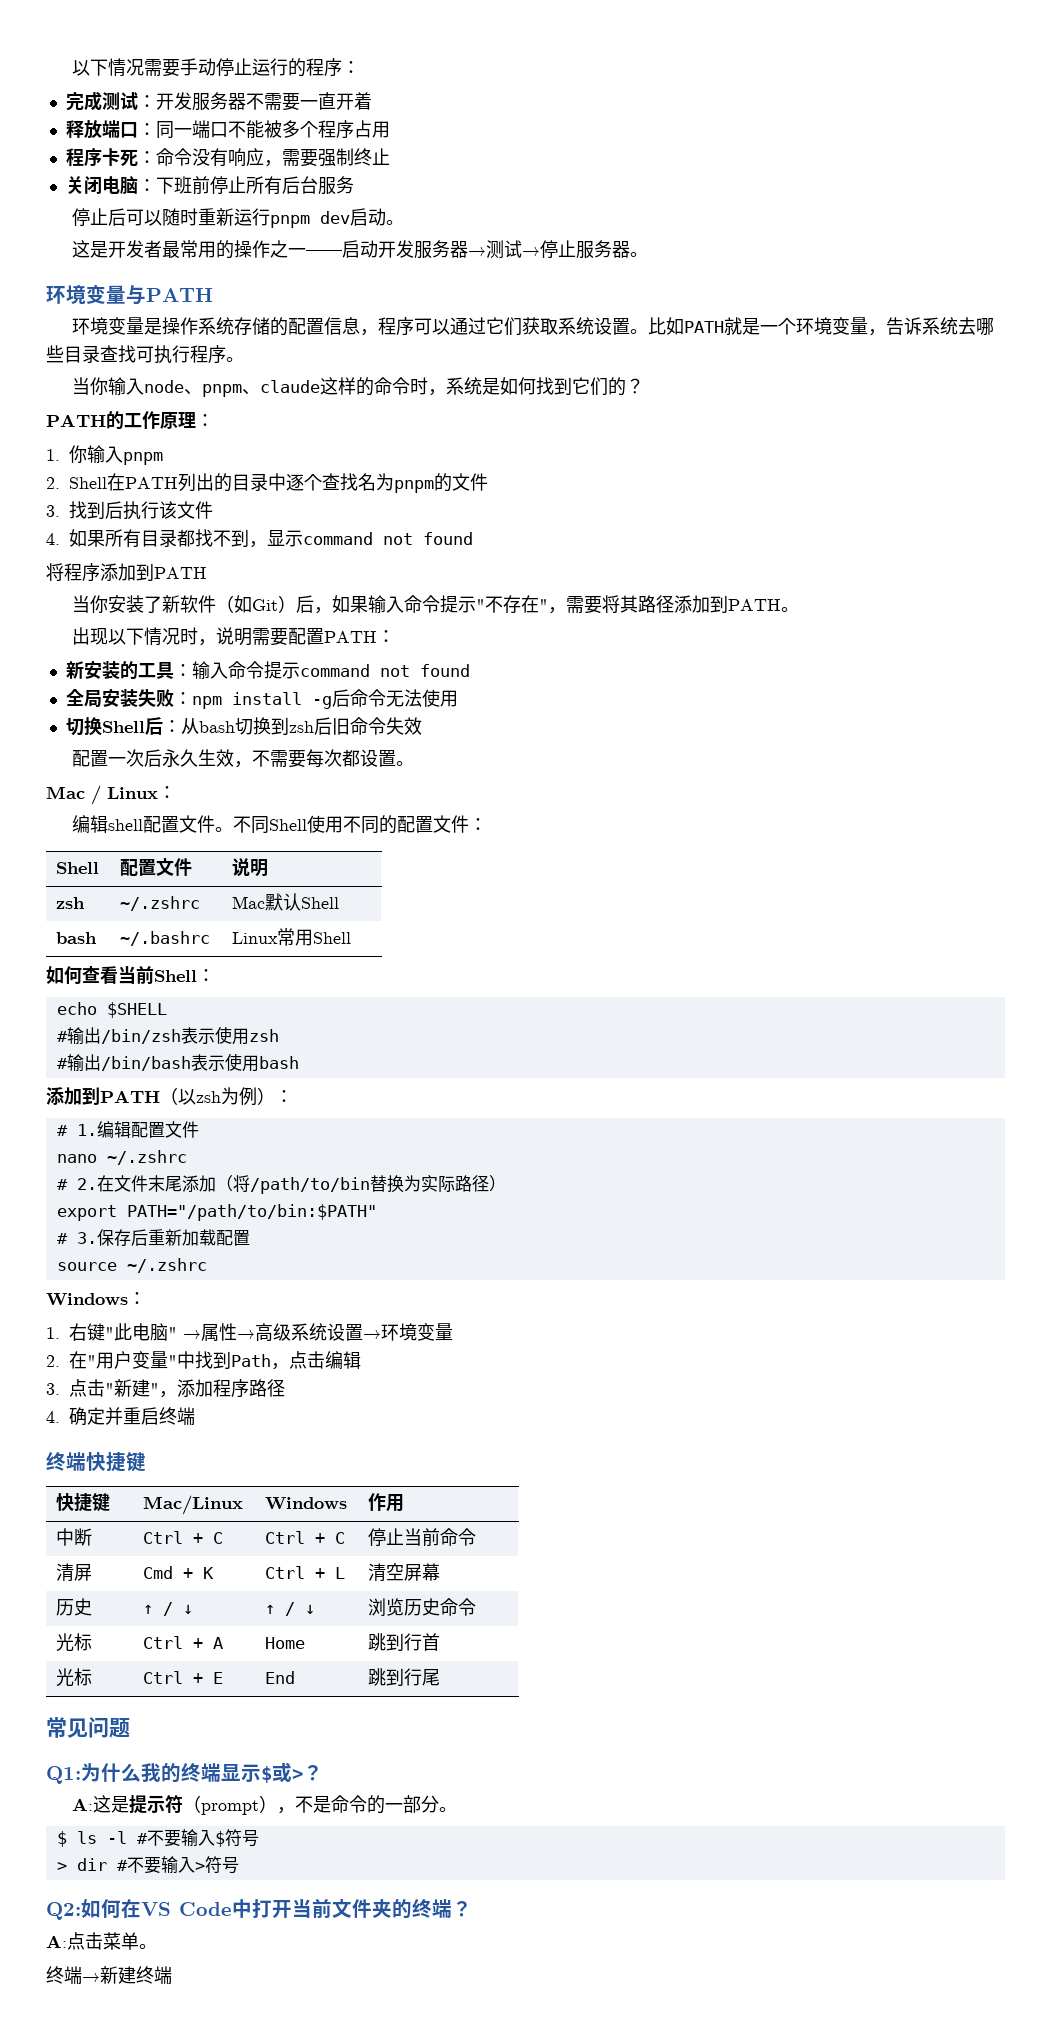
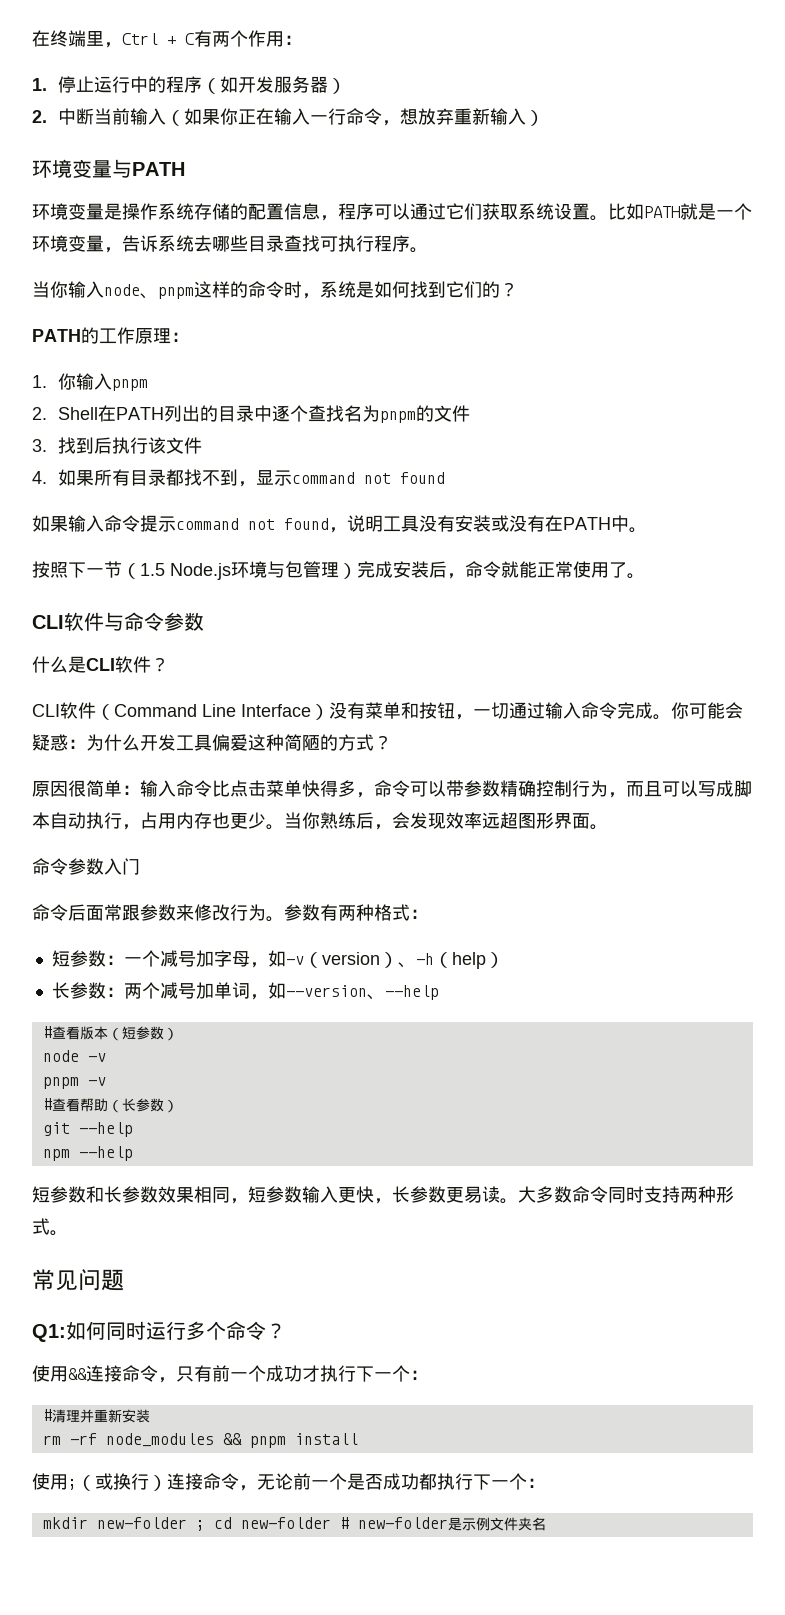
[72,58,361,77] [65,91,372,111] [65,120,390,139] [65,148,390,167] [65,176,354,195] [72,208,405,228] [72,240,649,259] 以下情况需要手动停止运行的程序： // 完成测试：开发服务器不需要一直开着 // 释放端口：同一端口不能被多个程序占用 // 程序卡死：命令没有响应，需要强制终止 // 关闭电脑：下班前停止所有后台服务 // 停止后可以随时重新运行pnpm dev启动。 // 这是开发者最常用的操作之一——启动开发服务器→测试→停止服务器。 -> [32,30,302,48] [32,76,346,94] [32,108,544,126] 在终端里，Ctrl + C有两个作用： // 1.停止运行中的程序（如开发服务器） // 2.中断当前输入（如果你正在输入一行命令，想放弃重新输入）
[242,380,321,395] 、claude -> (194, 293) none
[46,563,207,582] [72,595,800,614] [72,627,396,646] [65,661,470,680] [65,689,458,709] [65,717,422,736] [72,749,415,768] [46,785,176,805] [72,815,488,834] [56,862,100,874] [120,858,193,876] [232,858,269,877] [56,897,86,909] [120,896,201,911] [232,893,340,911] [56,932,98,944] [120,931,211,946] [232,928,352,946] [46,966,215,985] [56,1002,167,1018] [56,1026,279,1045] [56,1053,299,1072] [46,1087,293,1106] [56,1121,199,1138] [56,1150,187,1165] [56,1175,506,1194] [56,1204,377,1221] [56,1229,250,1246] [56,1258,207,1273] [46,1292,146,1306] [46,1323,453,1342] [46,1351,361,1370] [46,1379,285,1398] [46,1407,195,1426] [46,1451,146,1472] [56,1493,111,1512] [143,1495,244,1515] [265,1497,348,1510] [368,1493,405,1512] [56,1528,93,1546] [143,1531,224,1544] [265,1531,346,1544] [368,1528,477,1546] [56,1563,93,1582] [143,1566,215,1579] [265,1566,346,1579] [368,1563,441,1582] [56,1598,93,1616] [143,1602,194,1616] [265,1602,316,1616] [368,1598,477,1616] [56,1633,93,1652] [143,1636,224,1649] [265,1637,306,1649] [368,1633,441,1651] [56,1668,93,1687] [143,1671,224,1684] [265,1671,296,1684] [368,1668,441,1686] [46,1717,130,1738] [46,1762,323,1784] [72,1794,458,1815] [56,1829,259,1847] [56,1856,239,1874] [46,1899,472,1920] [46,1932,157,1950] [46,1966,172,1984] 将程序添加到PATH // 当你安装了新软件（如Git）后，如果输入命令提示"不存在"，需要将其路径添加到PATH。 // 出现以下情况时，说明需要配置PATH： // 新安装的工具：输入命令提示command not found // 全局安装失败：npm install -g后命令无法使用 // 切换Shell后：从bash切换到zsh后旧命令失效 // 配置一次后永久生效，不需要每次都设置。 // Mac / Linux： // 编辑shell配置文件。不同Shell使用不同的配置文件： // Shell | 配置文件 | 说明 // zsh | ~/.zshrc | Mac默认Shell // bash | ~/.bashrc | Linux常用Shell // 如何查看当前Shell： // echo $SHELL // #输出/bin/zsh表示使用zsh // #输出/bin/bash表示使用bash // 添加到PATH（以zsh为例）： // # 1.编辑配置文件 // nano ~/.zshrc // # 2.在文件末尾添加（将/path/to/bin替换为实际路径） // export PATH="/path/to/bin:$PATH" // # 3.保存后重新加载配置 // source ~/.zshrc // Windows： // 1.右键"此电脑" →属性→高级系统设置→环境变量 // 2.在"用户变量"中找到Path，点击编辑 // 3.点击"新建"，添加程序路径 // 4.确定并重启终端 // 终端快捷键 // 快捷键 | Mac/Linux | Windows | 作用 // 中断 | Ctrl + C | Ctrl + C | 停止当前命令 // 清屏 | Cmd + K | Ctrl + L | 清空屏幕 // 历史 | ↑ / ↓ | ↑ / ↓ | 浏览历史命令 // 光标 | Ctrl + A | Home | 跳到行首 // 光标 | Ctrl + E | End | 跳到行尾 // 常见问题 // Q1:为什么我的终端显示$或>？ // A:这是提示符（prompt），不是命令的一部分。 // $ ls -l #不要输入$符号 // > dir #不要输入>符号 // Q2:如何在VS Code中打开当前文件夹的终端？ // A:点击菜单。 // 终端→新建终端 -> [32,515,647,533] [32,561,645,580] [32,612,204,631] [32,656,169,673] [32,702,743,720] [32,734,392,751] [32,780,752,798] [32,812,608,830] [32,858,140,875] [32,904,428,922] [51,950,504,969] [51,982,439,1000] [42,1026,178,1041] [42,1050,106,1062] [42,1077,106,1089] [42,1098,178,1113] [42,1122,133,1137] [42,1146,133,1161] [32,1186,734,1204] [32,1218,68,1236] [32,1269,124,1291] [32,1321,286,1342] [32,1365,428,1383] [42,1409,150,1423] [42,1433,358,1448] [32,1473,545,1491] [42,1517,546,1531] 如果输入命令提示command not found，说明工具没有安装或没有在PATH中。 // 按照下一节（1.5 Node.js环境与包管理）完成安装后，命令就能正常使用了。 // CLI软件与命令参数 // 什么是CLI软件？ // CLI软件（Command Line Interface）没有菜单和按钮，一切通过输入命令完成。你可能会疑惑：为什么开发工具偏爱这种简陋的方式？ // 原因很简单：输入命令比点击菜单快得多，命令可以带参数精确控制行为，而且可以写成脚本自动执行，占用内存也更少。当你熟练后，会发现效率远超图形界面。 // 命令参数入门 // 命令后面常跟参数来修改行为。参数有两种格式： // 短参数：一个减号加字母，如-v（version）、-h（help） // 长参数：两个减号加单词，如--version、--help // #查看版本（短参数） // node -v // pnpm -v // #查看帮助（长参数） // git --help // npm --help // 短参数和长参数效果相同，短参数输入更快，长参数更易读。大多数命令同时支持两种形式。 // 常见问题 // Q1:如何同时运行多个命令？ // 使用&&连接命令，只有前一个成功才执行下一个： // #清理并重新安装 // rm -rf node_modules && pnpm install // 使用;（或换行）连接命令，无论前一个是否成功都执行下一个： // mkdir new-folder ; cd new-folder # new-folder是示例文件夹名

